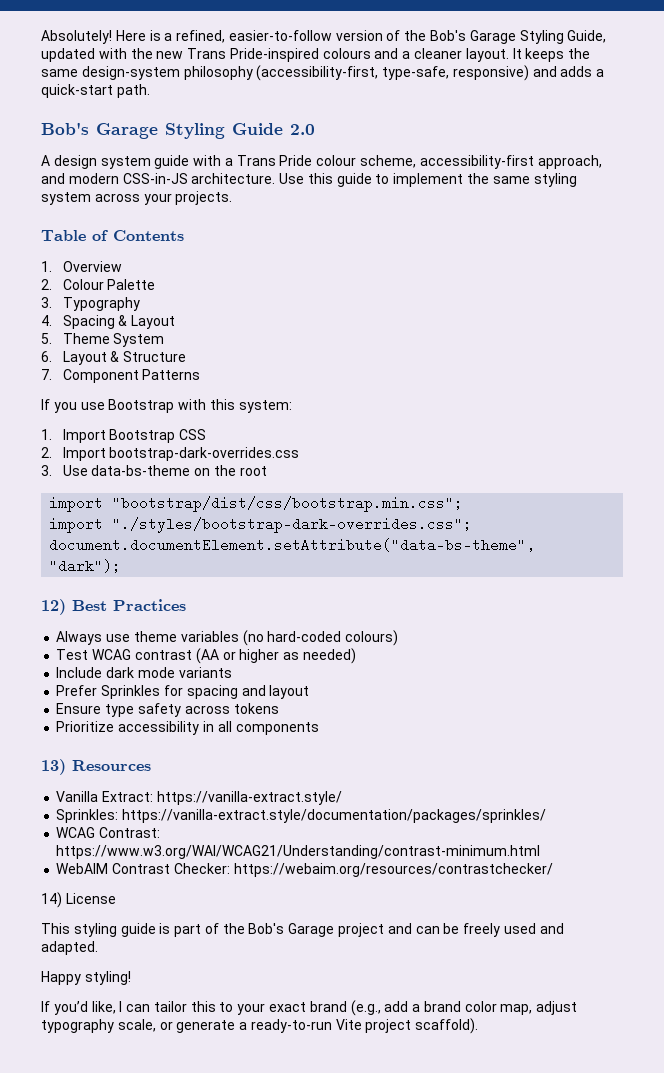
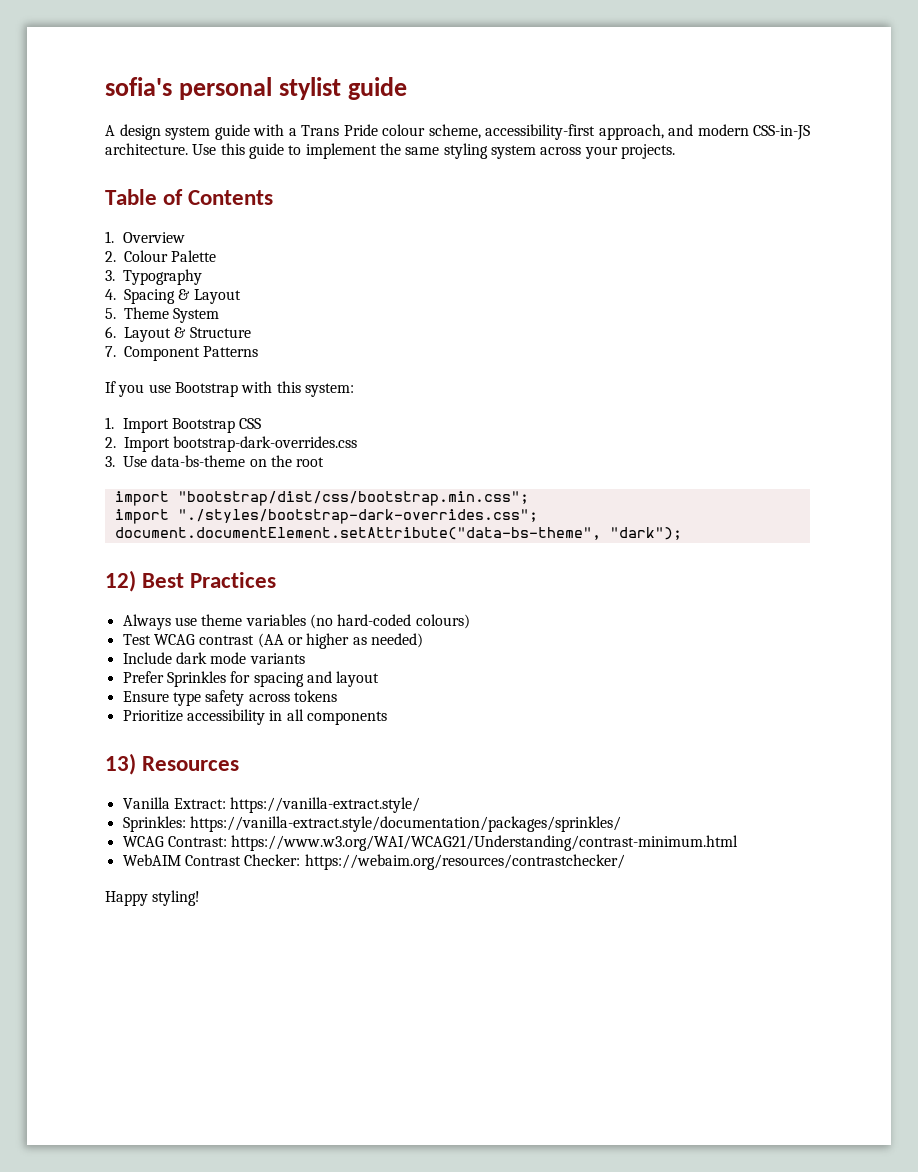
[41,30,607,44] [41,48,591,62] [41,65,605,81] [41,84,150,98] [41,122,315,139] Absolutely! Here is a refined, easier-to-follow version of the Bob's Garage Styling Guide, updated with the new Trans Pride-inspired colours and a cleaner layout. It keeps the same design-system philosophy (accessibility-first, type-safe, responsive) and adds a quick-start path. // Bob's Garage Styling Guide 2.0 -> [105,77,408,100] sofia's personal stylist guide
[41,892,116,908] [41,923,564,937] [41,941,98,955] [41,971,131,985] [41,1000,578,1016] [41,1018,479,1034] 14) License // This styling guide is part of the Bob's Garage project and can be freely used and adapted. // Happy styling! // If you’d like, I can tailor this to your exact brand (e.g., add a brand color map, adjust typography scale, or generate a ready-to-run Vite project scaffold). -> [105,890,201,906] Happy styling!

